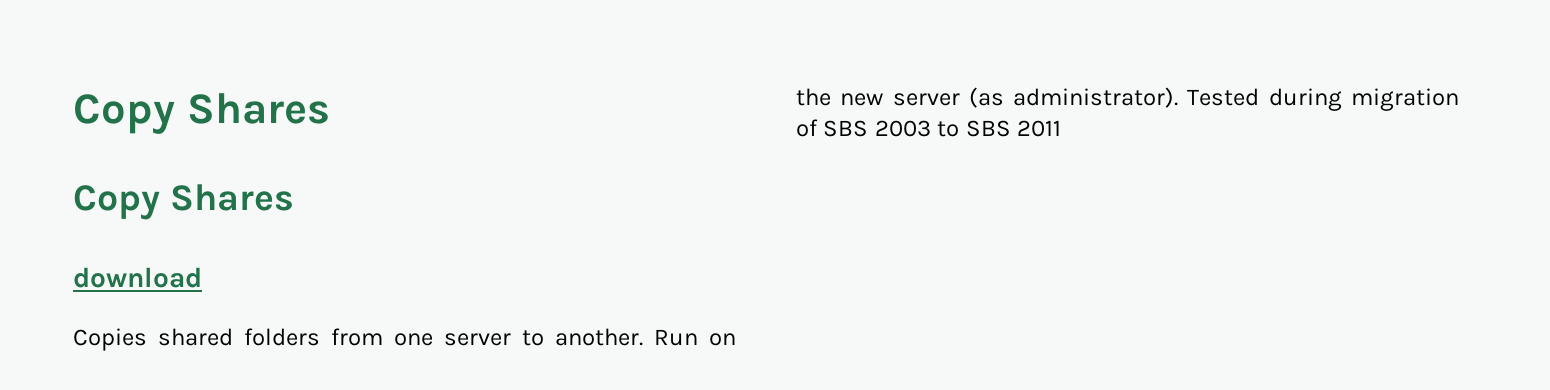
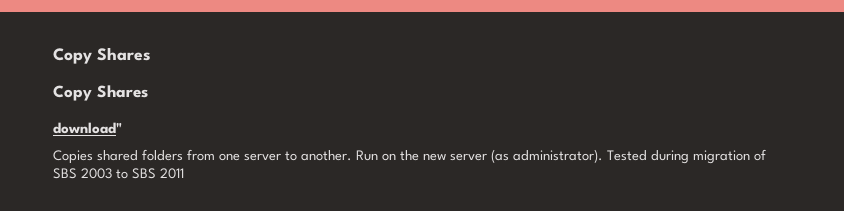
[73,267,202,288] download -> [53,122,122,134] download"

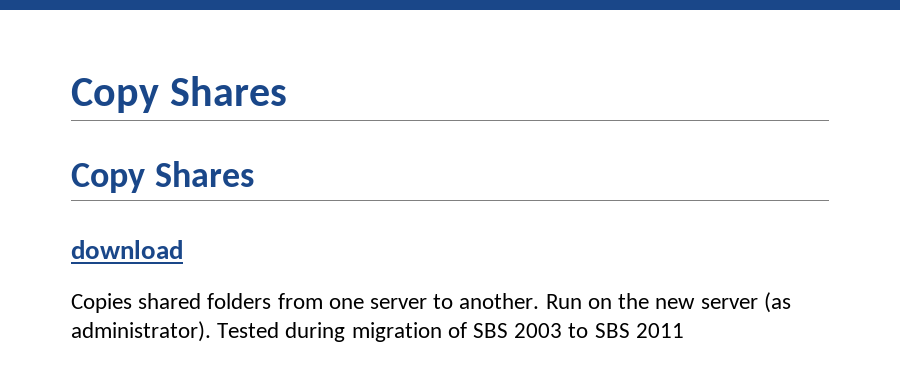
[53,122,122,134] download" -> [71,240,183,259] download

